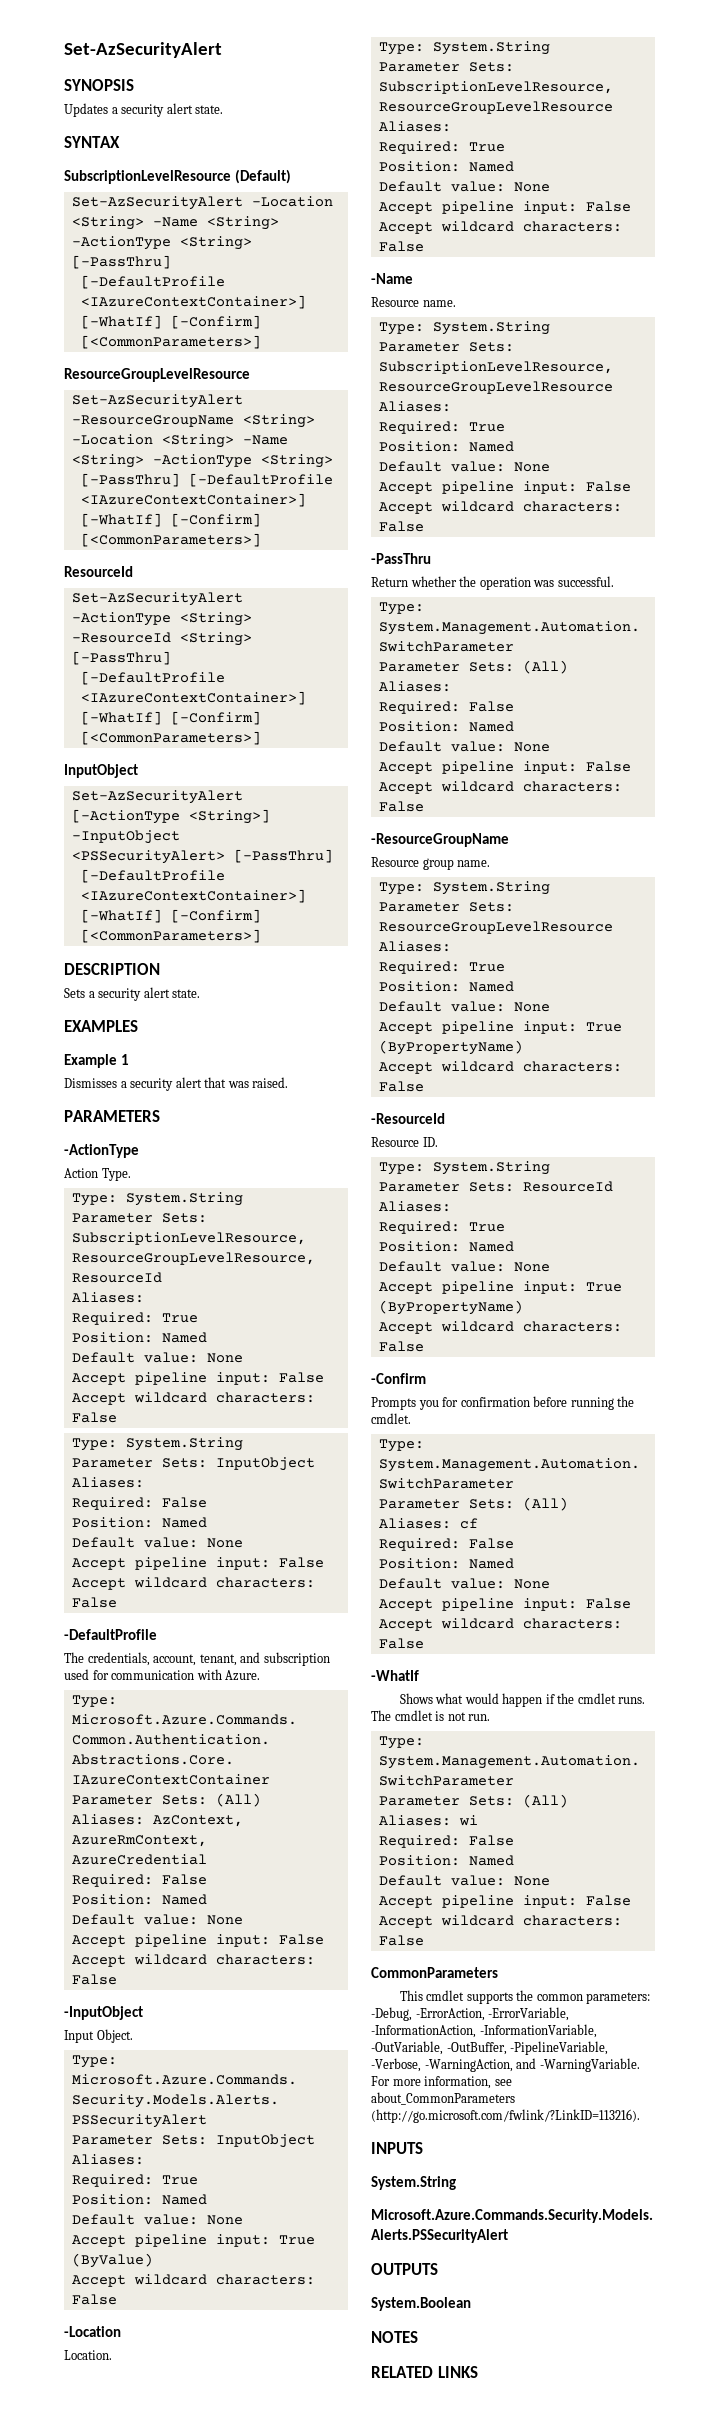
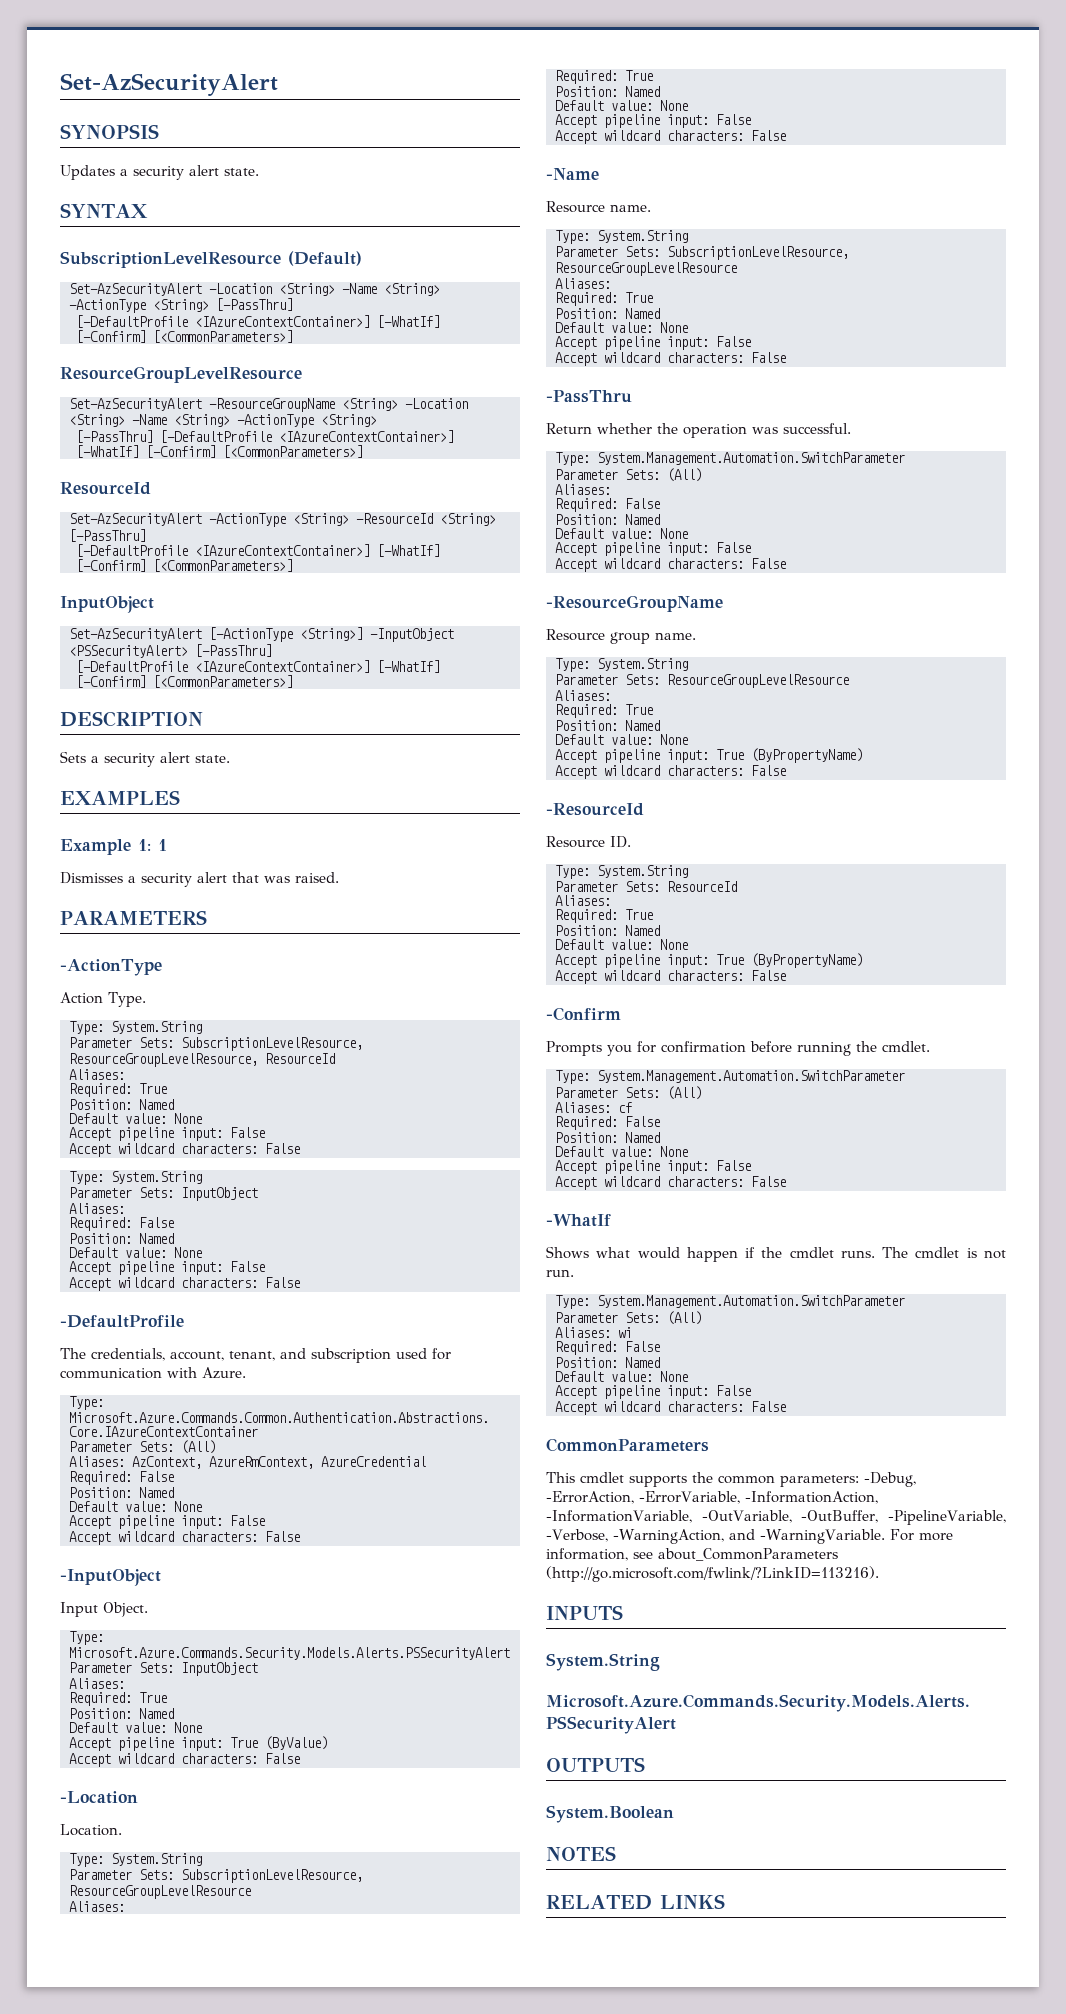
(117, 1061) none -> [138,839,151,851] 1:

